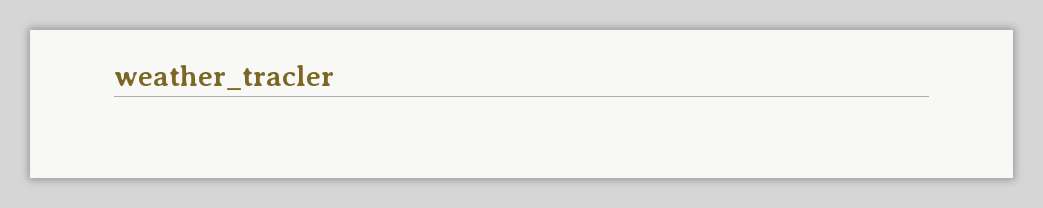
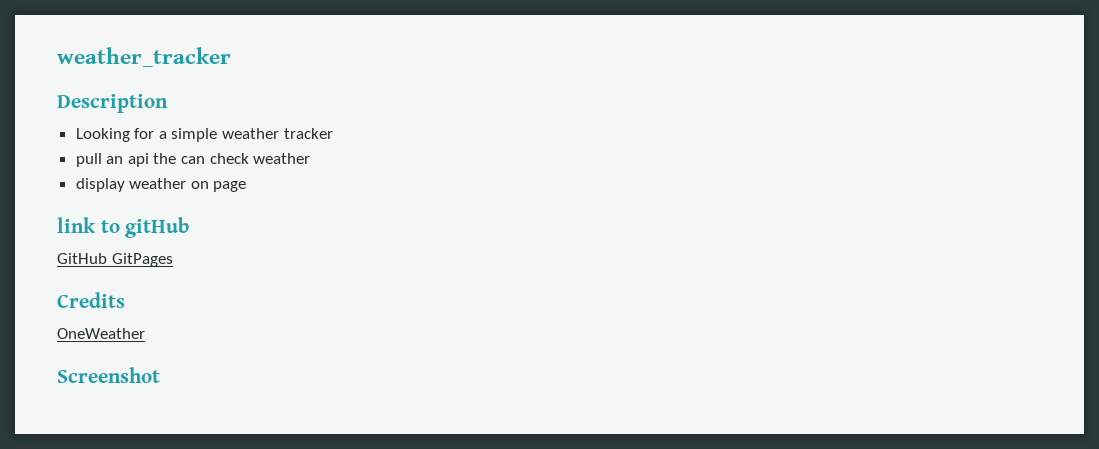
[114,65,334,90] weather_tracler -> [57,47,231,67] [57,94,168,113] [75,128,333,142] [75,153,311,167] [75,178,247,192] [57,217,190,238] [57,253,173,267] [57,292,125,308] [57,328,145,339] [57,367,160,383] weather_tracker // Description // Looking for a simple weather tracker // pull an api the can check weather // display weather on page // link to gitHub // GitHub GitPages // Credits // OneWeather // Screenshot

